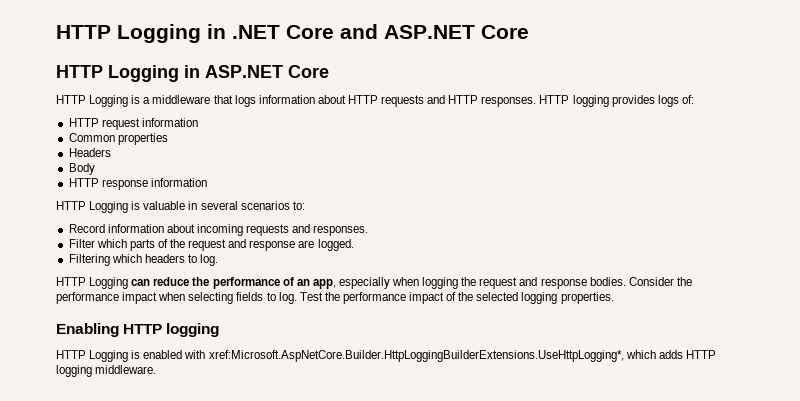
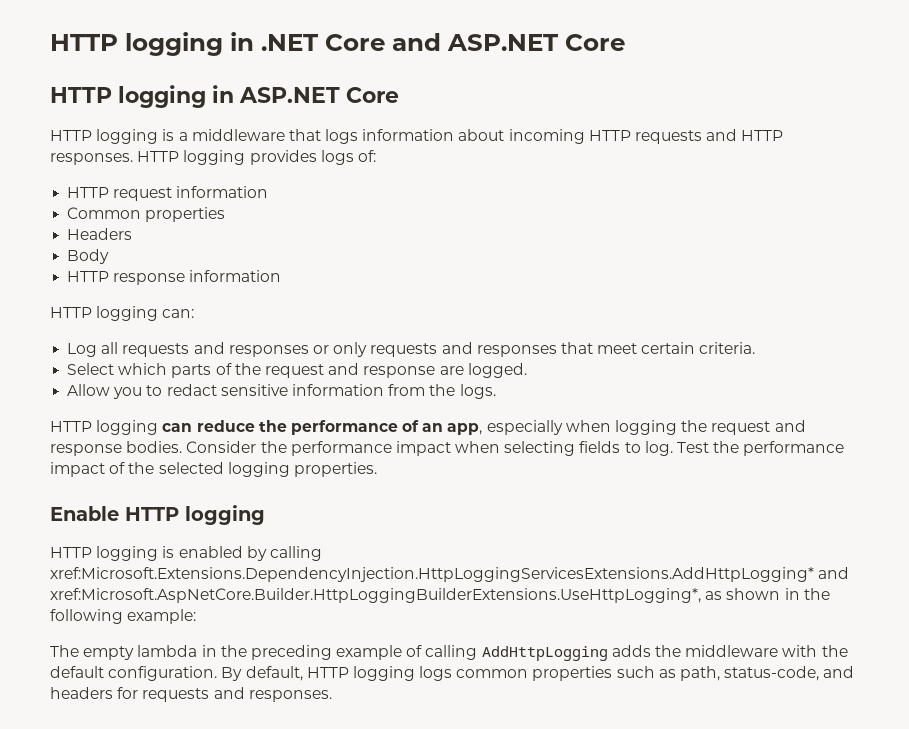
[56,24,201,43] HTTP Logging -> [50,32,223,56] HTTP logging
[108,65,179,82] Logging -> [118,85,206,108] logging
[89,95,129,107] Logging -> [96,129,159,144] logging
(346, 99) none -> [508,129,585,144] incoming
[89,201,305,213] [68,224,369,236] [68,239,95,248] Logging is valuable in several scenarios to: // Record information about incoming requests and responses. // Filter -> [96,306,195,321] [67,342,756,357] [67,363,115,375] logging can: // Log all requests and responses or only requests and responses that meet certain criteria. // Select
[68,254,219,266] [56,277,129,289] Filtering which headers to log. // HTTP Logging -> [67,384,496,399] [50,420,159,435] Allow you to redact sensitive information from the logs. // HTTP logging
[56,323,119,337] Enabling -> [50,506,119,521] Enable
[89,350,129,362] Logging -> [96,546,159,561] logging
[184,350,716,362] [56,365,157,377] with xref:Microsoft.AspNetCore.Builder.HttpLoggingBuilderExtensions.UseHttpLogging*, which adds HTTP logging middleware. -> [246,546,322,561] [50,567,850,582] [50,588,830,603] [50,609,197,624] [50,645,848,661] [50,666,855,681] [50,687,332,702] by calling xref:Microsoft.Extensions.DependencyInjection.HttpLoggingServicesExtensions.AddHttpLogging* and xref:Microsoft.AspNetCore.Builder.HttpLoggingBuilderExtensions.UseHttpLogging*, as shown in the following example: // The empty lambda in the preceding example of calling AddHttpLogging adds the middleware with the default configuration. By default, HTTP logging logs common properties such as path, status-code, and headers for requests and responses.

